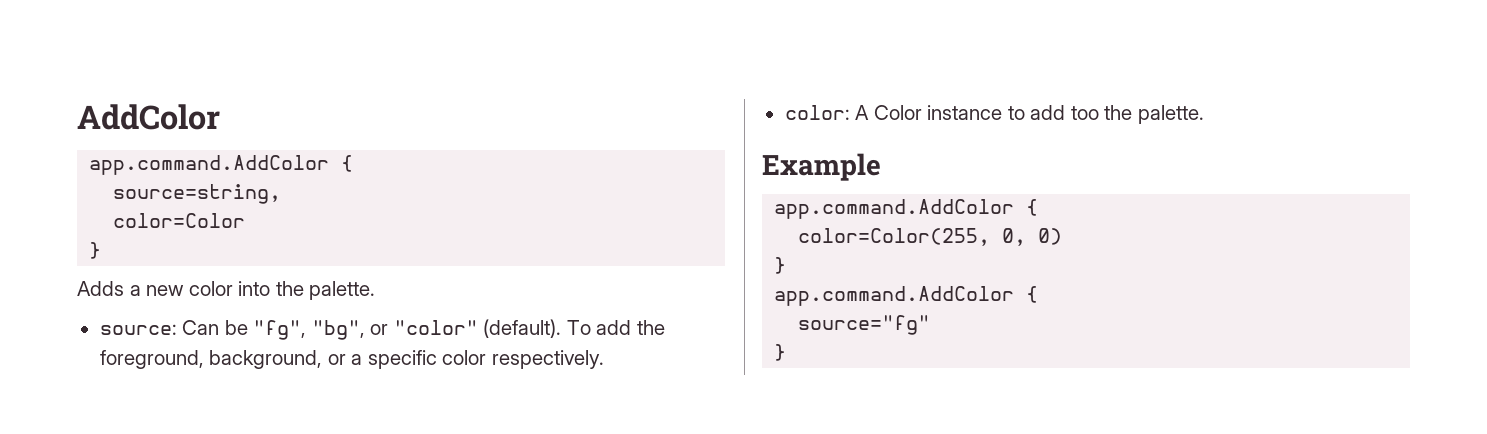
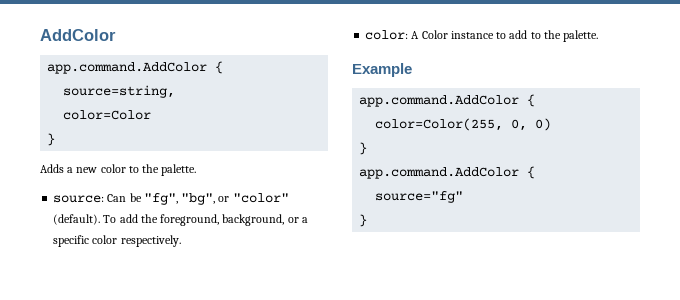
[238,281,271,296] into -> [128,166,139,173] to
[1070,106,1099,120] too -> [530,32,541,39] to

